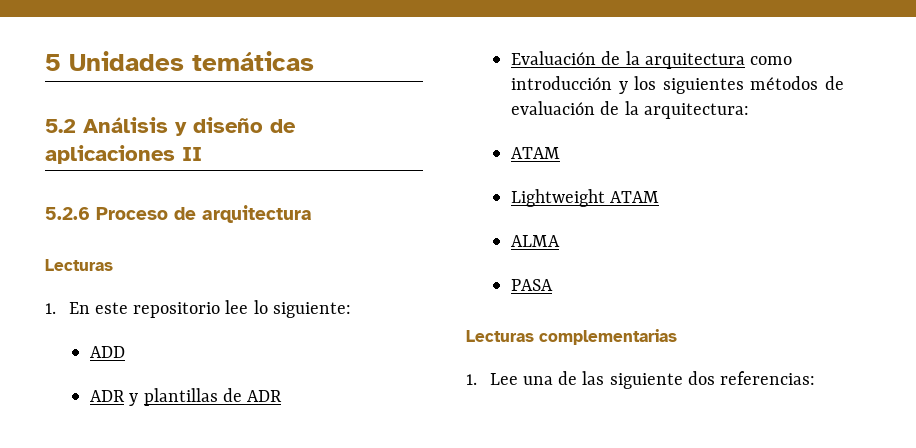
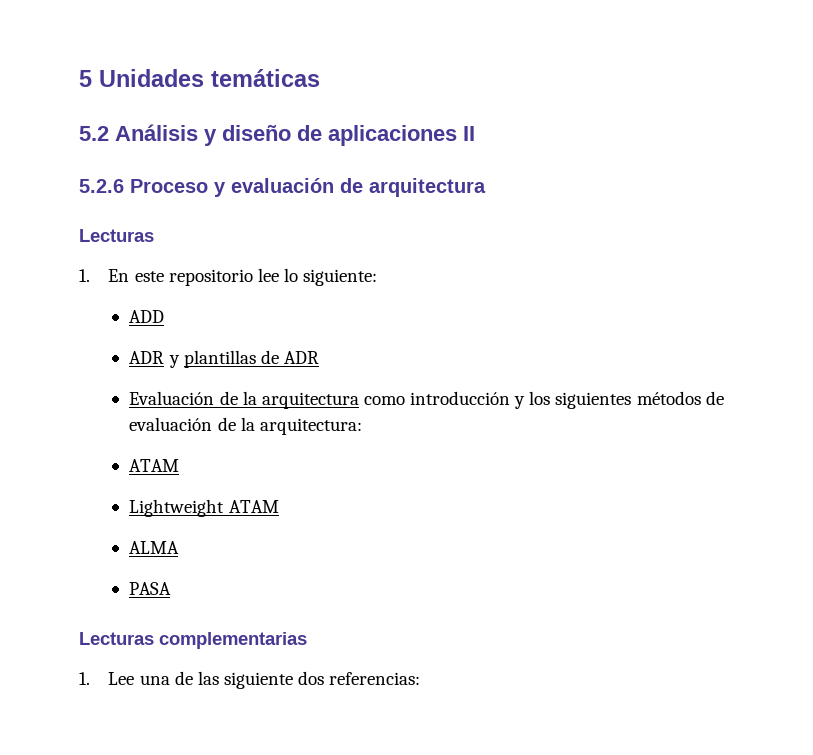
(168, 213) none -> [214,178,334,197] y evaluación

